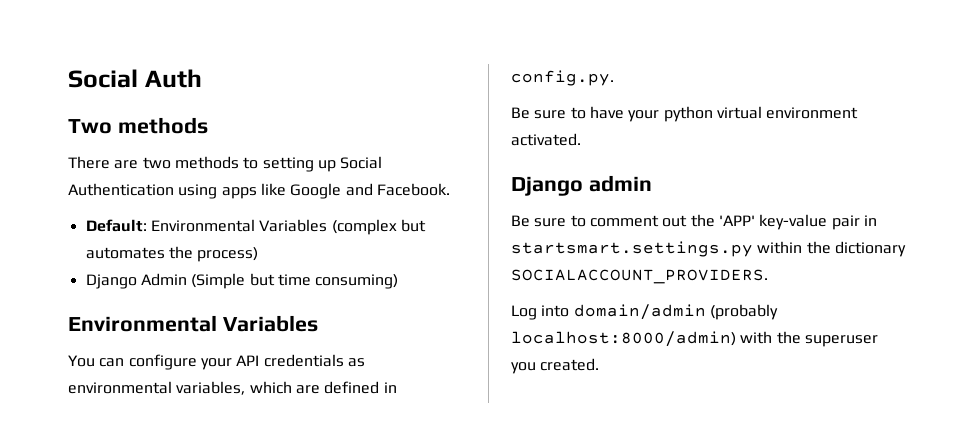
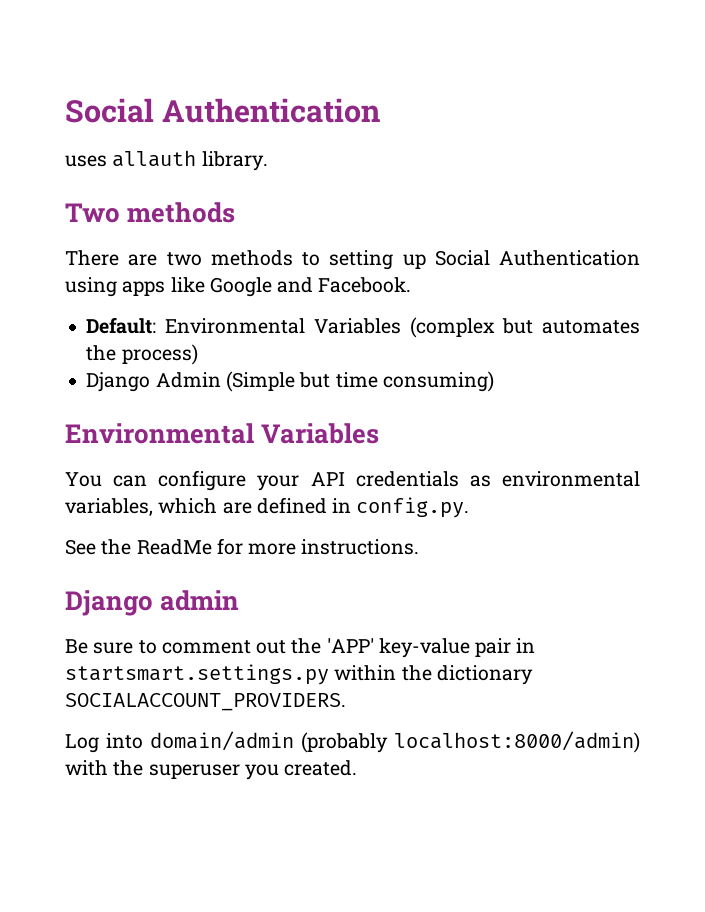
[68,69,202,88] Social Auth -> [65,98,381,123] [65,150,268,171] Social Authentication // uses allauth library.
[511,106,859,122] [511,133,581,146] Be sure to have your python virtual environment activated. -> [65,538,420,555] See the ReadMe for more instructions.

